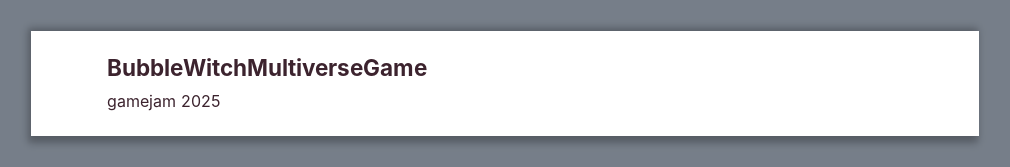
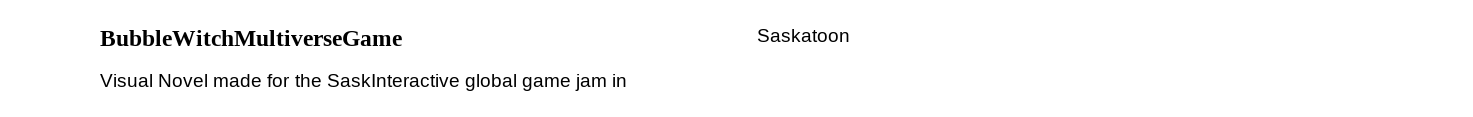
[107,94,221,111] gamejam 2025 -> [100,74,628,91] [757,29,850,42] Visual Novel made for the SaskInteractive global game jam in Saskatoon

